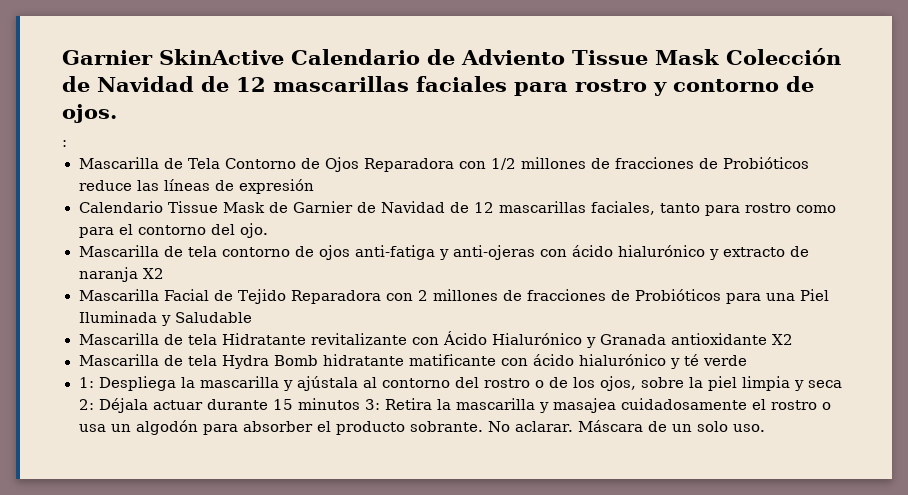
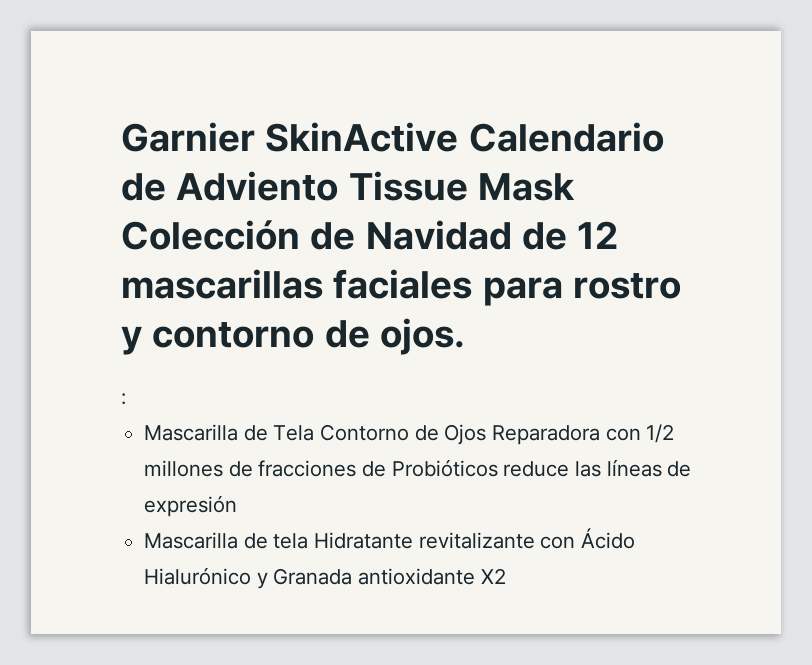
[78,201,836,216] [78,223,268,238] [78,245,809,260] [78,267,164,282] [78,289,830,304] [78,311,252,326] // Calendario Tissue Mask de Garnier de Navidad de 12 mascarillas faciales, tanto para rostro como para el contorno del ojo. // Mascarilla de tela contorno de ojos anti-fatiga y anti-ojeras con ácido hialurónico y extracto de naranja X2 // Mascarilla Facial de Tejido Reparadora con 2 millones de fracciones de Probióticos para una Piel Iluminada y Saludable -> (238, 506) none
[78,354,747,369] [78,376,842,391] [78,398,831,413] [78,420,766,435] // Mascarilla de tela Hydra Bomb hidratante matificante con ácido hialurónico y té verde // 1: Despliega la mascarilla y ajústala al contorno del rostro o de los ojos, sobre la piel limpia y seca 2: Déjala actuar durante 15 minutos 3: Retira la mascarilla y masajea cuidadosamente el rostro o usa un algodón para absorber el producto sobrante. No aclarar. Máscara de un solo uso. -> (506, 576) none

